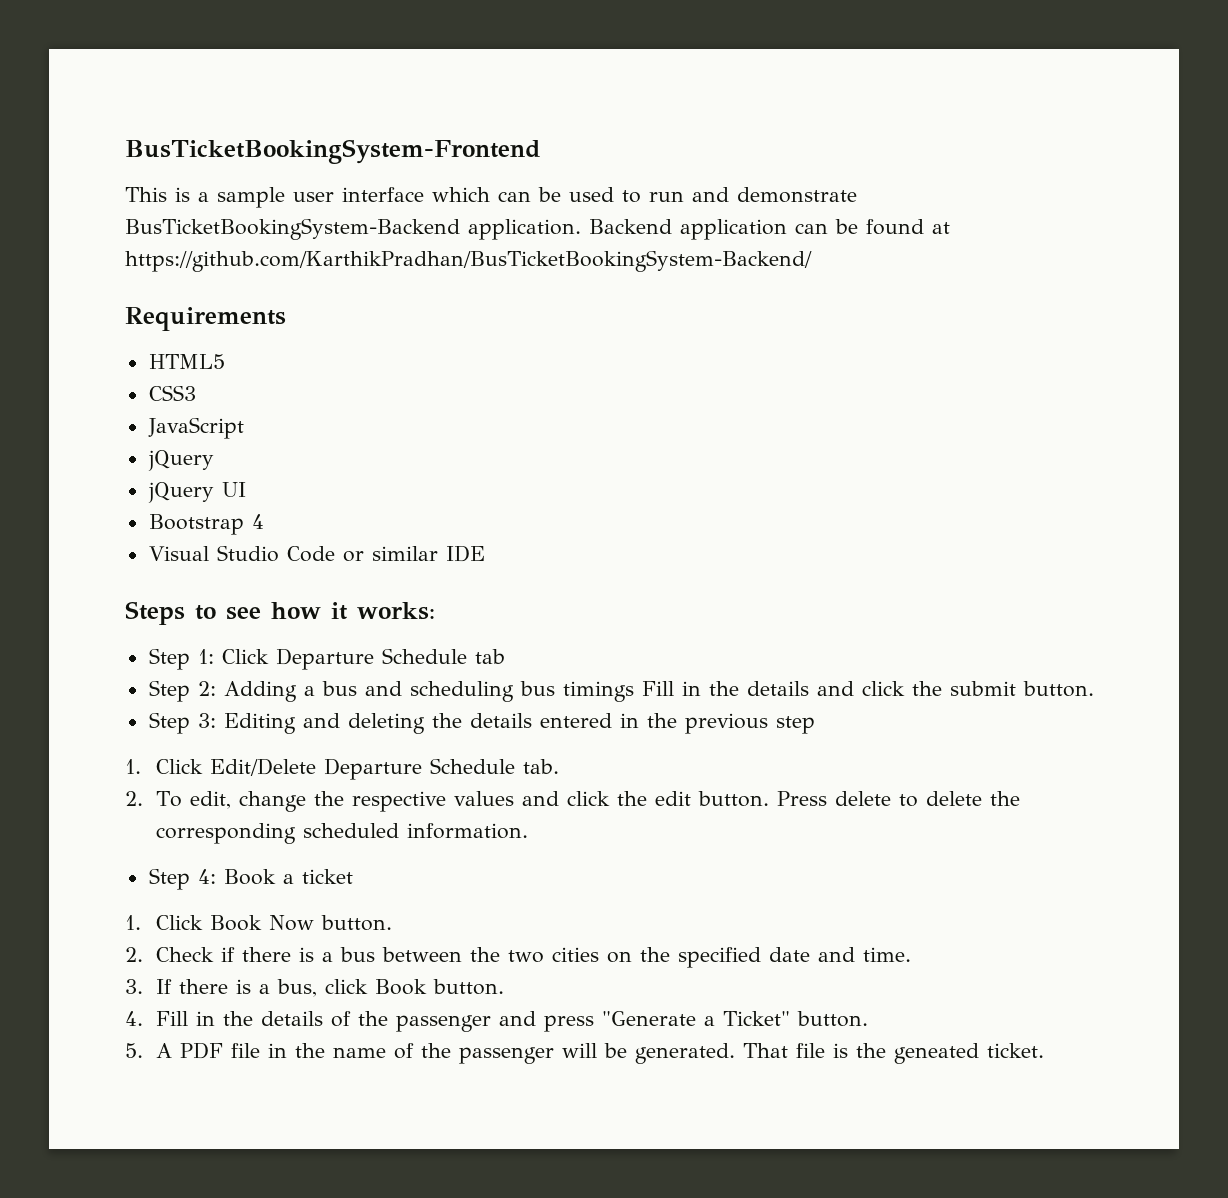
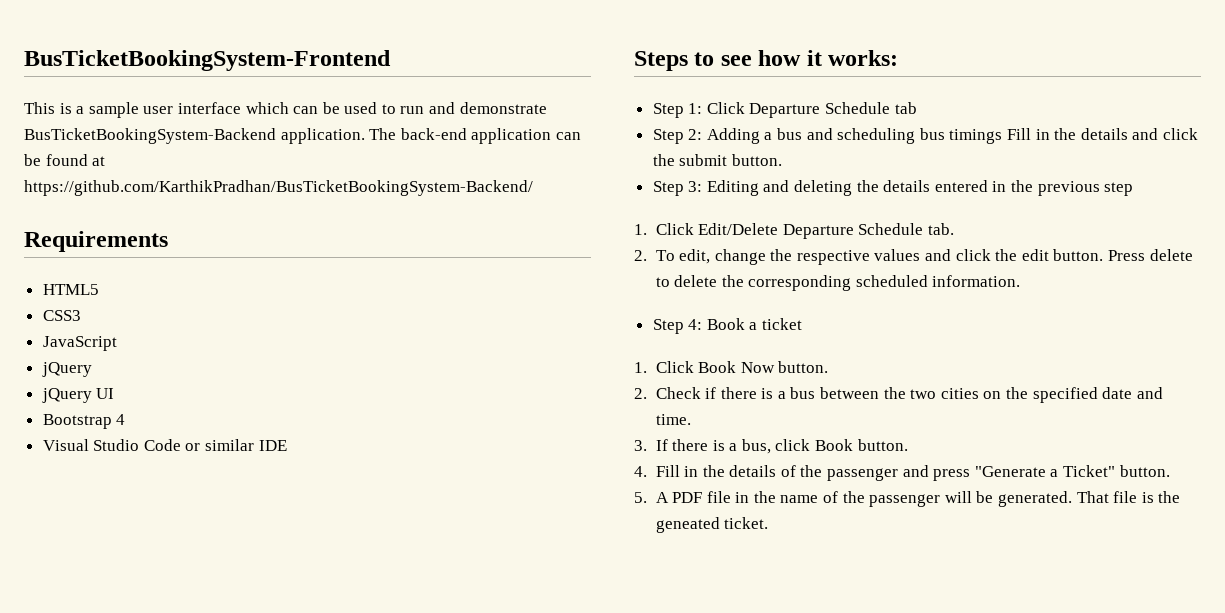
[589,219,672,234] Backend -> [369,128,467,140] The back-end

